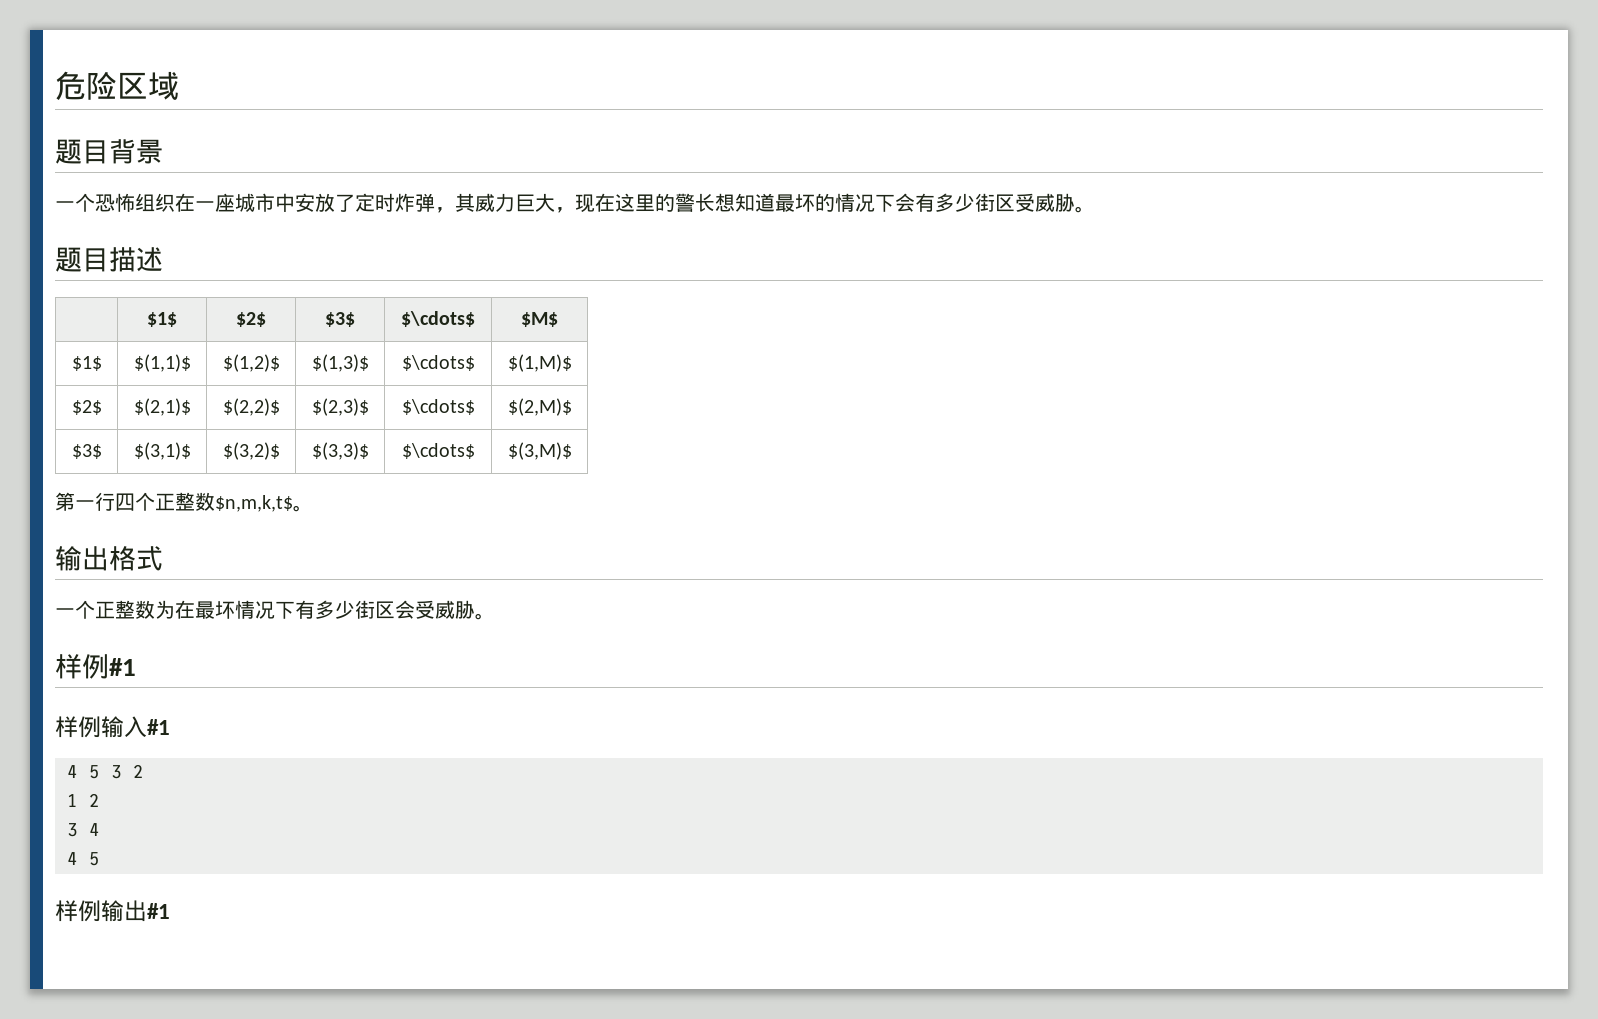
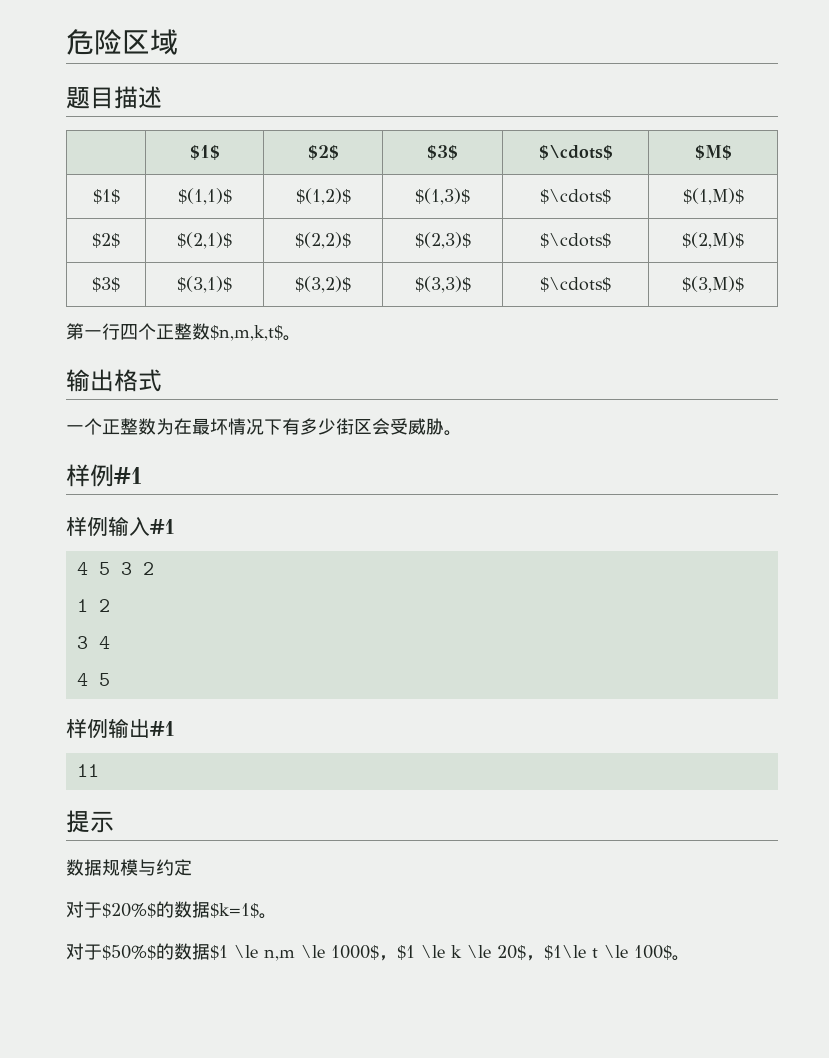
[55,139,163,164] [55,193,1095,213] // 题目背景 // 一个恐怖组织在一座城市中安放了定时炸弹，其威力巨大，现在这里的警长想知道最坏的情况下会有多少街区受威胁。 -> (178, 42) none
(170, 911) none -> [76,764,99,777] [66,810,114,833] [66,859,192,876] [66,901,277,919] [66,943,690,961] // 11 // 提示 // 数据规模与约定 // 对于$20%$的数据$k=1$。 // 对于$50%$的数据$1 \le n,m \le 1000$，$1 \le k \le 20$，$1\le t \le 100$。

